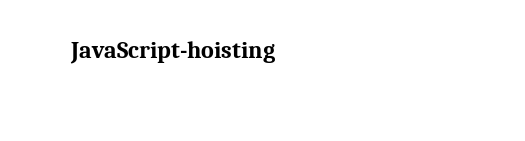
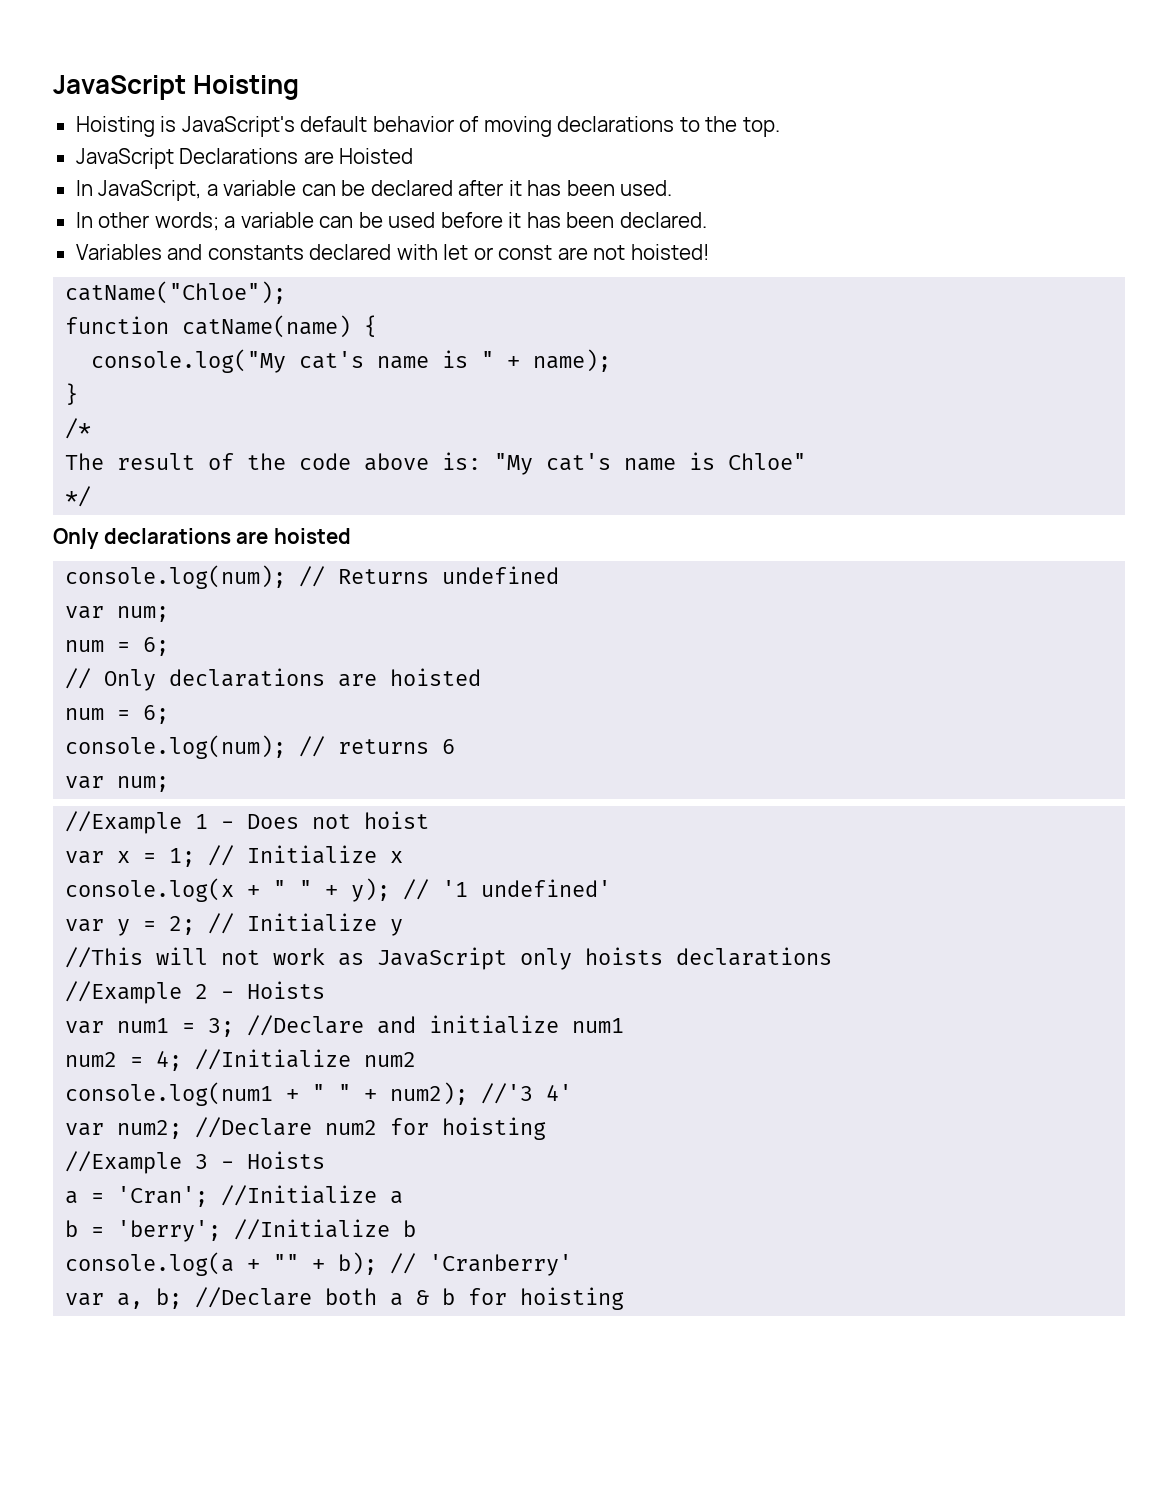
[70,41,275,64] JavaScript-hoisting -> [53,75,300,100] [75,116,780,137] [75,148,414,169] [75,180,673,201] [75,212,707,231] [75,244,709,260] [65,281,287,304] [65,315,378,338] [91,349,612,373] [65,383,79,405] [65,418,92,439] [65,452,807,475] [65,486,92,507] [53,528,351,549] [65,565,560,589] [65,606,170,622] [65,637,170,656] [65,668,482,691] [65,705,170,724] [65,735,456,759] [65,776,170,792] [65,811,430,834] [65,845,404,867] [65,878,612,902] [65,913,404,936] [65,947,833,970] [65,981,326,1004] [65,1015,625,1037] [65,1049,417,1071] [65,1082,573,1106] [65,1117,547,1140] [65,1151,326,1174] [65,1185,404,1207] [65,1219,417,1242] [65,1252,573,1276] [65,1287,625,1310] JavaScript Hoisting // Hoisting is JavaScript's default behavior of moving declarations to the top. // JavaScript Declarations are Hoisted // In JavaScript, a variable can be declared after it has been used. // In other words; a variable can be used before it has been declared. // Variables and constants declared with let or const are not hoisted! // catName("Chloe"); // function catName(name) { // console.log("My cat's name is " + name); // } // /* // The result of the code above is: "My cat's name is Chloe" // */ // Only declarations are hoisted // console.log(num); // Returns undefined // var num; // num = 6; // // Only declarations are hoisted // num = 6; // console.log(num); // returns 6 // var num; // //Example 1 - Does not hoist // var x = 1; // Initialize x // console.log(x + " " + y); // '1 undefined' // var y = 2; // Initialize y // //This will not work as JavaScript only hoists declarations // //Example 2 - Hoists // var num1 = 3; //Declare and initialize num1 // num2 = 4; //Initialize num2 // console.log(num1 + " " + num2); //'3 4' // var num2; //Declare num2 for hoisting // //Example 3 - Hoists // a = 'Cran'; //Initialize a // b = 'berry'; //Initialize b // console.log(a + "" + b); // 'Cranberry' // var a, b; //Declare both a & b for hoisting

